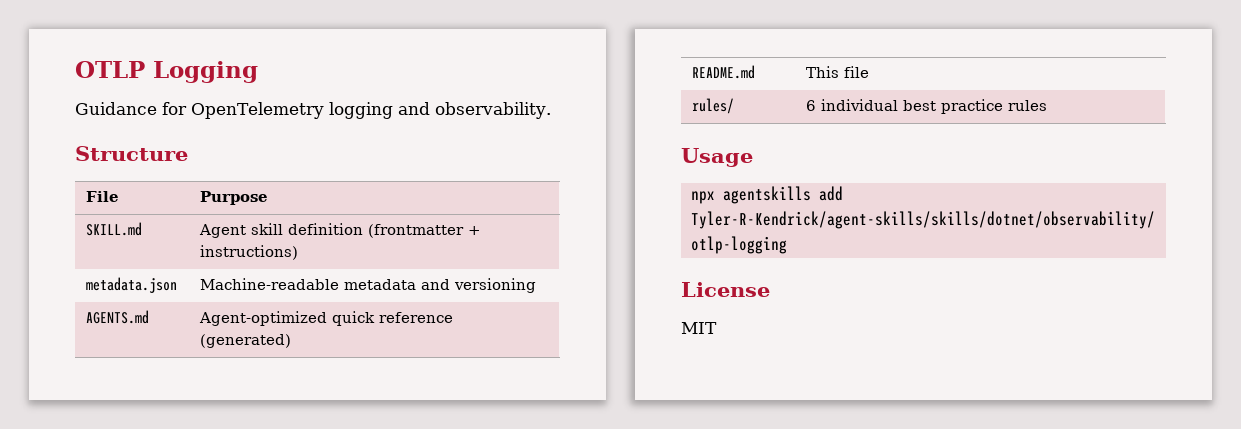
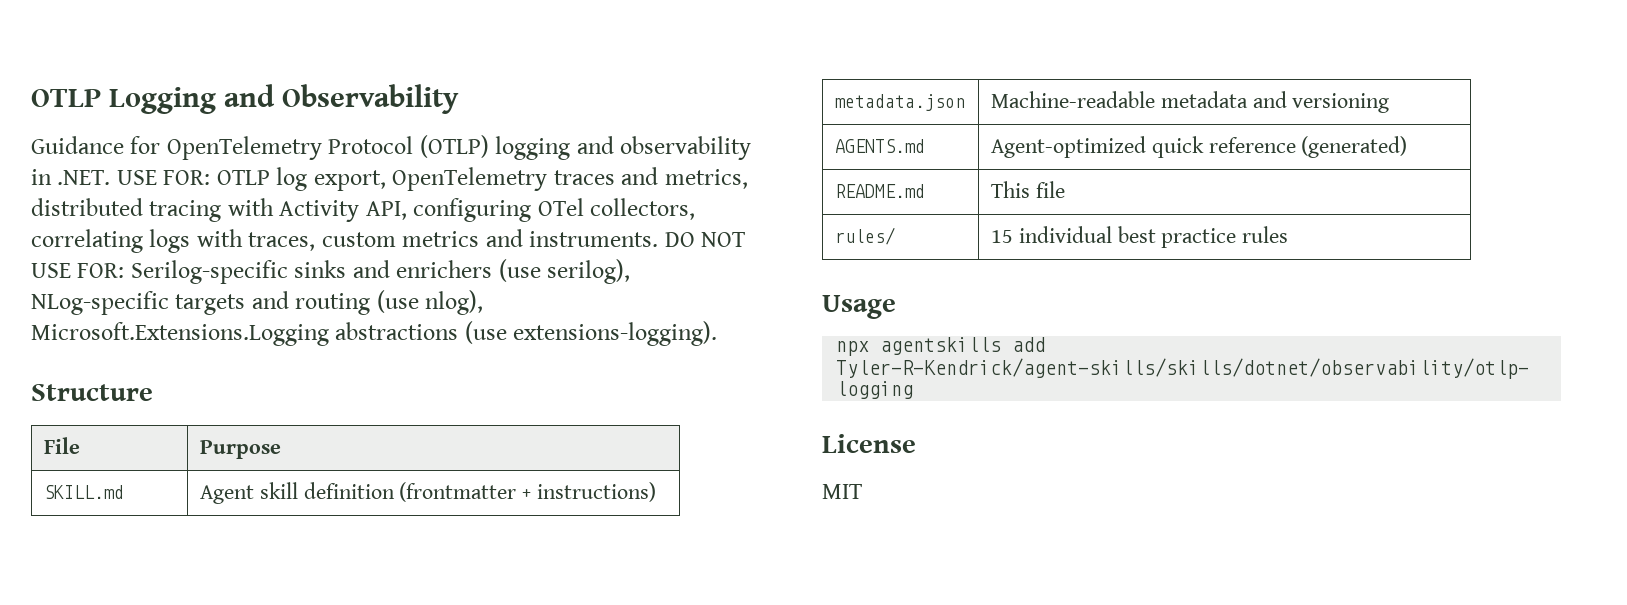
(258, 72) none -> [224,84,460,114] and Observability
[328,102,551,119] logging and observability. -> [328,135,752,160] [31,167,748,191] [31,198,696,222] [31,229,746,253] [31,259,631,284] [31,290,484,315] [31,321,718,346] Protocol (OTLP) logging and observability in .NET. USE FOR: OTLP log export, OpenTelemetry traces and metrics, distributed tracing with Activity API, configuring OTel collectors, correlating logs with traces, custom metrics and instruments. DO NOT USE FOR: Serilog-specific sinks and enrichers (use serilog), NLog-specific targets and routing (use nlog), Microsoft.Extensions.Logging abstractions (use extensions-logging).
[806,100,817,111] 6 -> [990,230,1013,243] 15

